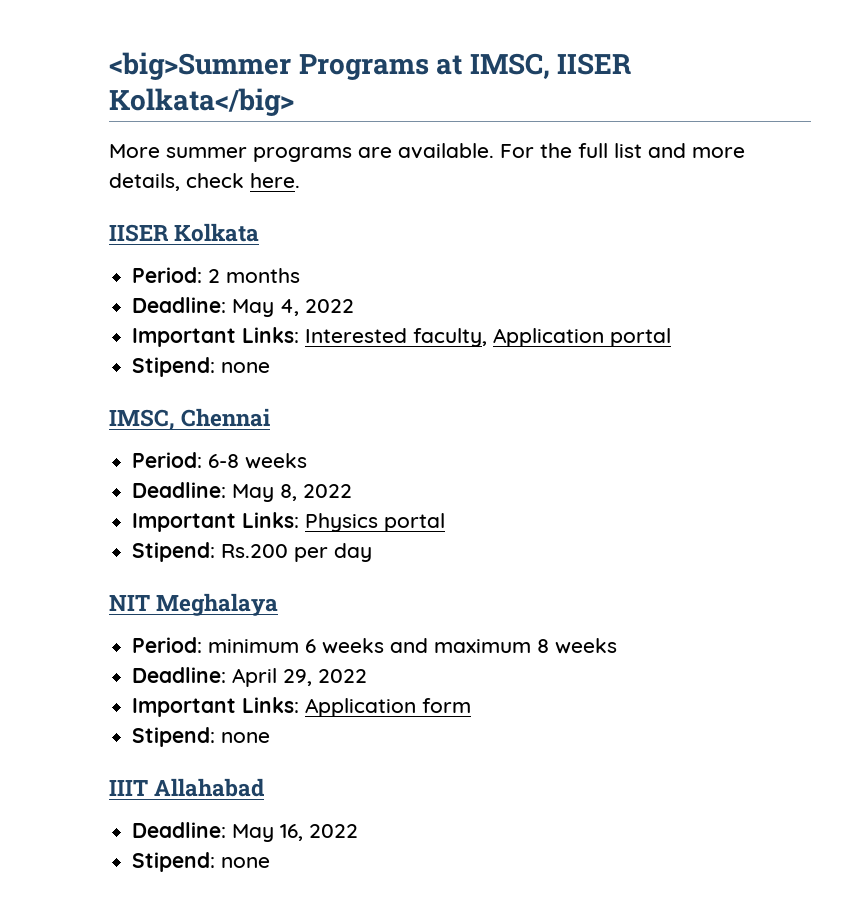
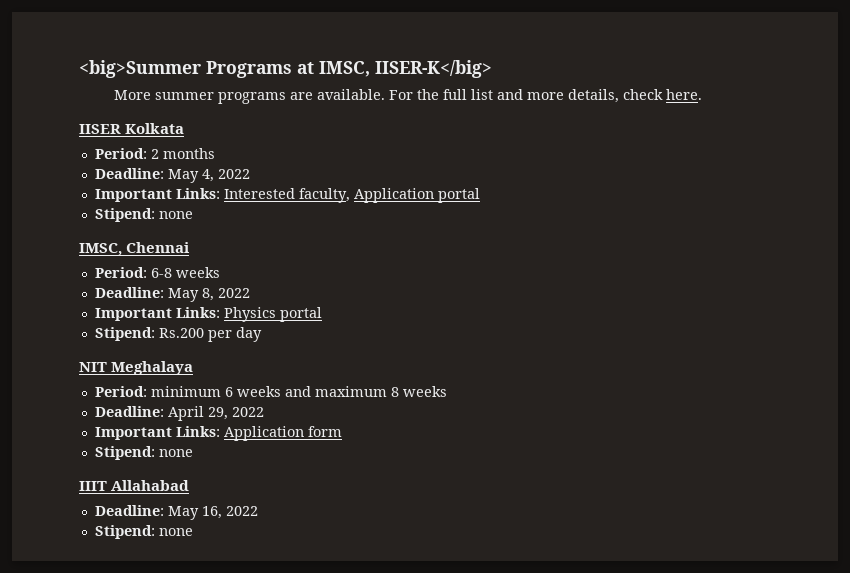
[557,53,632,75] [109,88,294,116] IISER Kolkata</big> -> [375,60,492,78] IISER-K</big>

